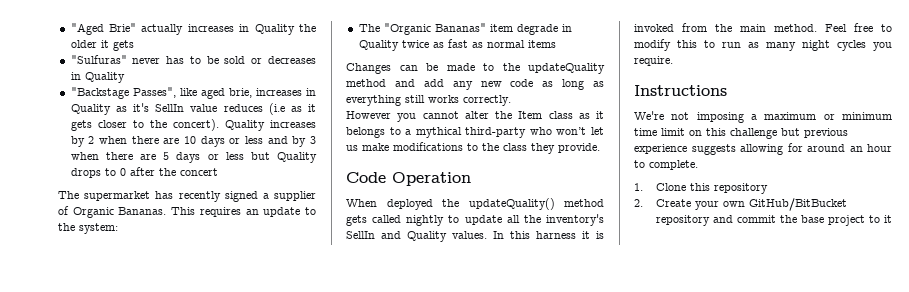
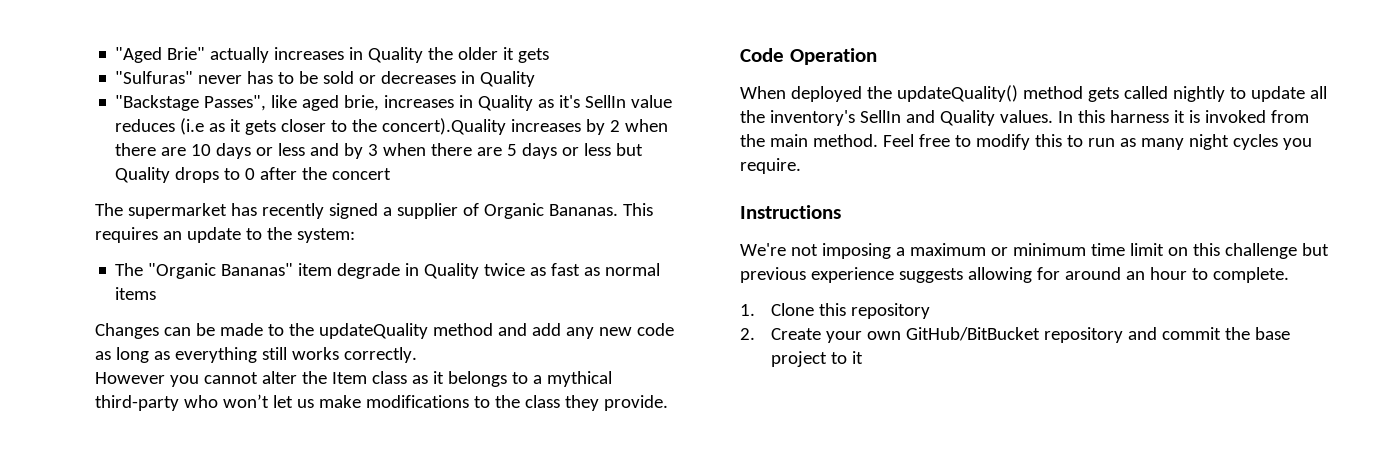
[172,119,265,131] concert). Quality -> [382,118,507,135] concert).Quality

